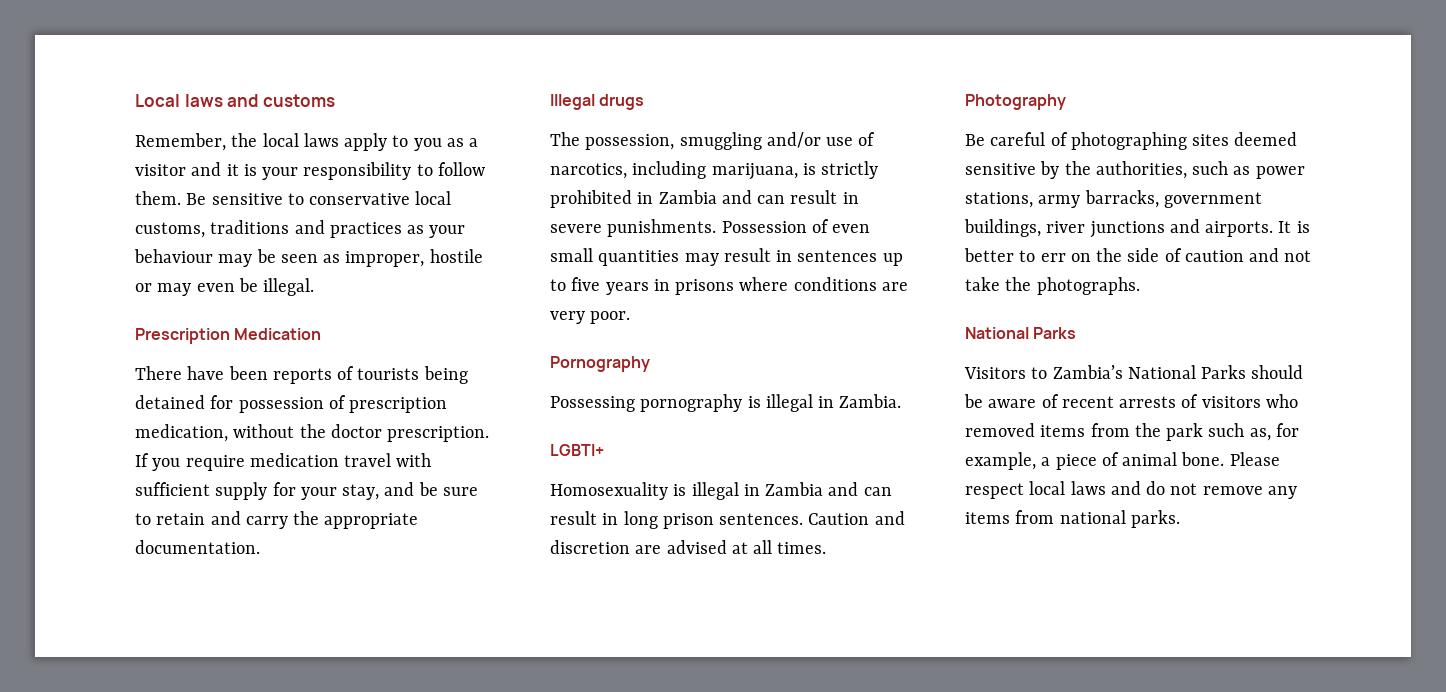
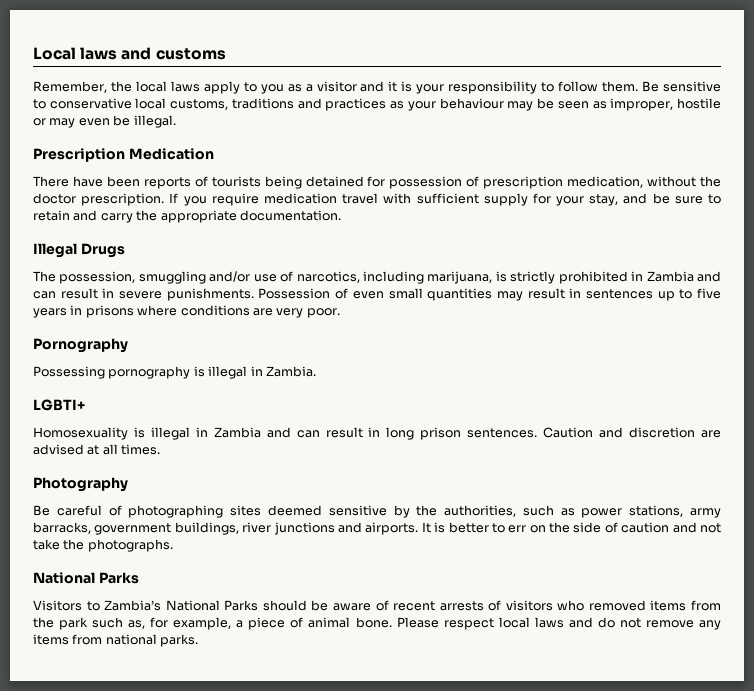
[599,94,645,110] drugs -> [80,243,125,258] Drugs

